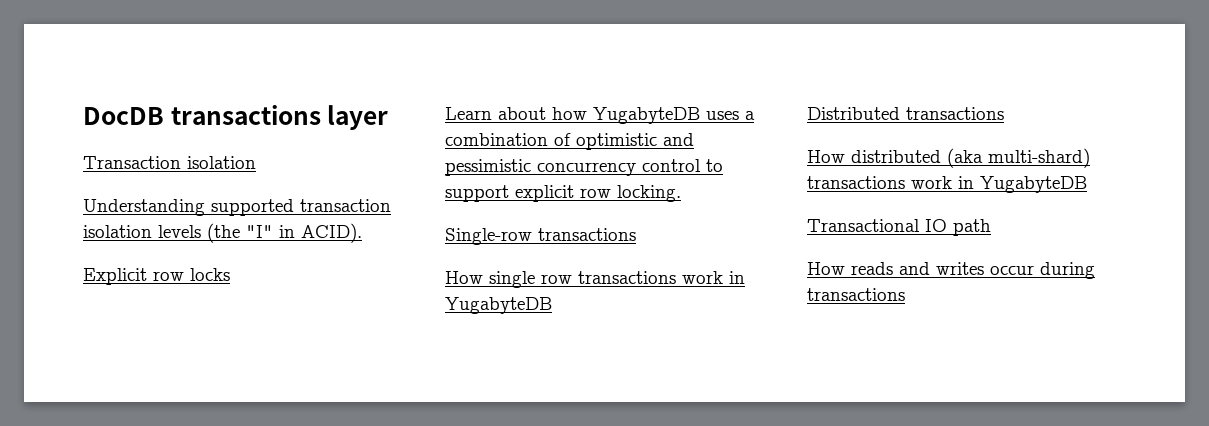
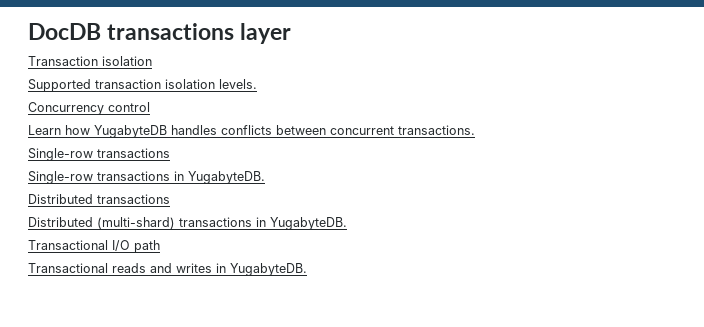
[83,199,391,216] [83,223,362,243] [83,268,230,285] Understanding supported transaction isolation levels (the "I" in ACID). // Explicit row locks -> [28,79,257,92] [28,102,150,115] Supported transaction isolation levels. // Concurrency control
[498,107,546,120] about -> (61, 130) none
[706,111,755,120] [445,133,694,150] [445,159,723,176] [445,185,681,202] [445,228,636,245] [445,271,745,288] [445,297,552,314] [807,107,1004,120] [807,148,1090,168] [807,176,1087,193] [807,219,947,232] uses a combination of optimistic and pessimistic concurrency control to support explicit row locking. // Single-row transactions // How single row transactions work in YugabyteDB // Distributed transactions // How distributed (aka multi-shard) transactions work in YugabyteDB // Transactional IO -> [171,125,475,135] [28,148,170,161] [28,171,265,184] [28,194,170,204] [28,217,347,230] [28,240,130,251] handles conflicts between concurrent transactions. // Single-row transactions // Single-row transactions in YugabyteDB. // Distributed transactions // Distributed (multi-shard) transactions in YugabyteDB. // Transactional I/O
[807,262,845,275] How -> [28,263,108,273] Transactional
[990,262,1095,279] [807,288,905,301] occur during transactions -> [216,263,307,276] in YugabyteDB.

